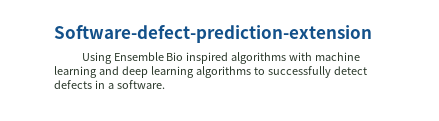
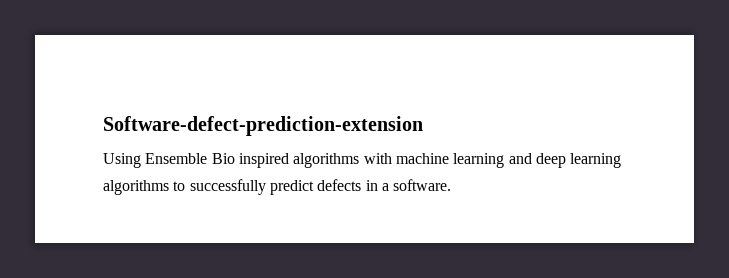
[333,66,367,75] detect -> [269,180,314,195] predict

